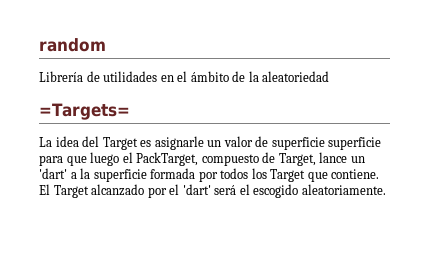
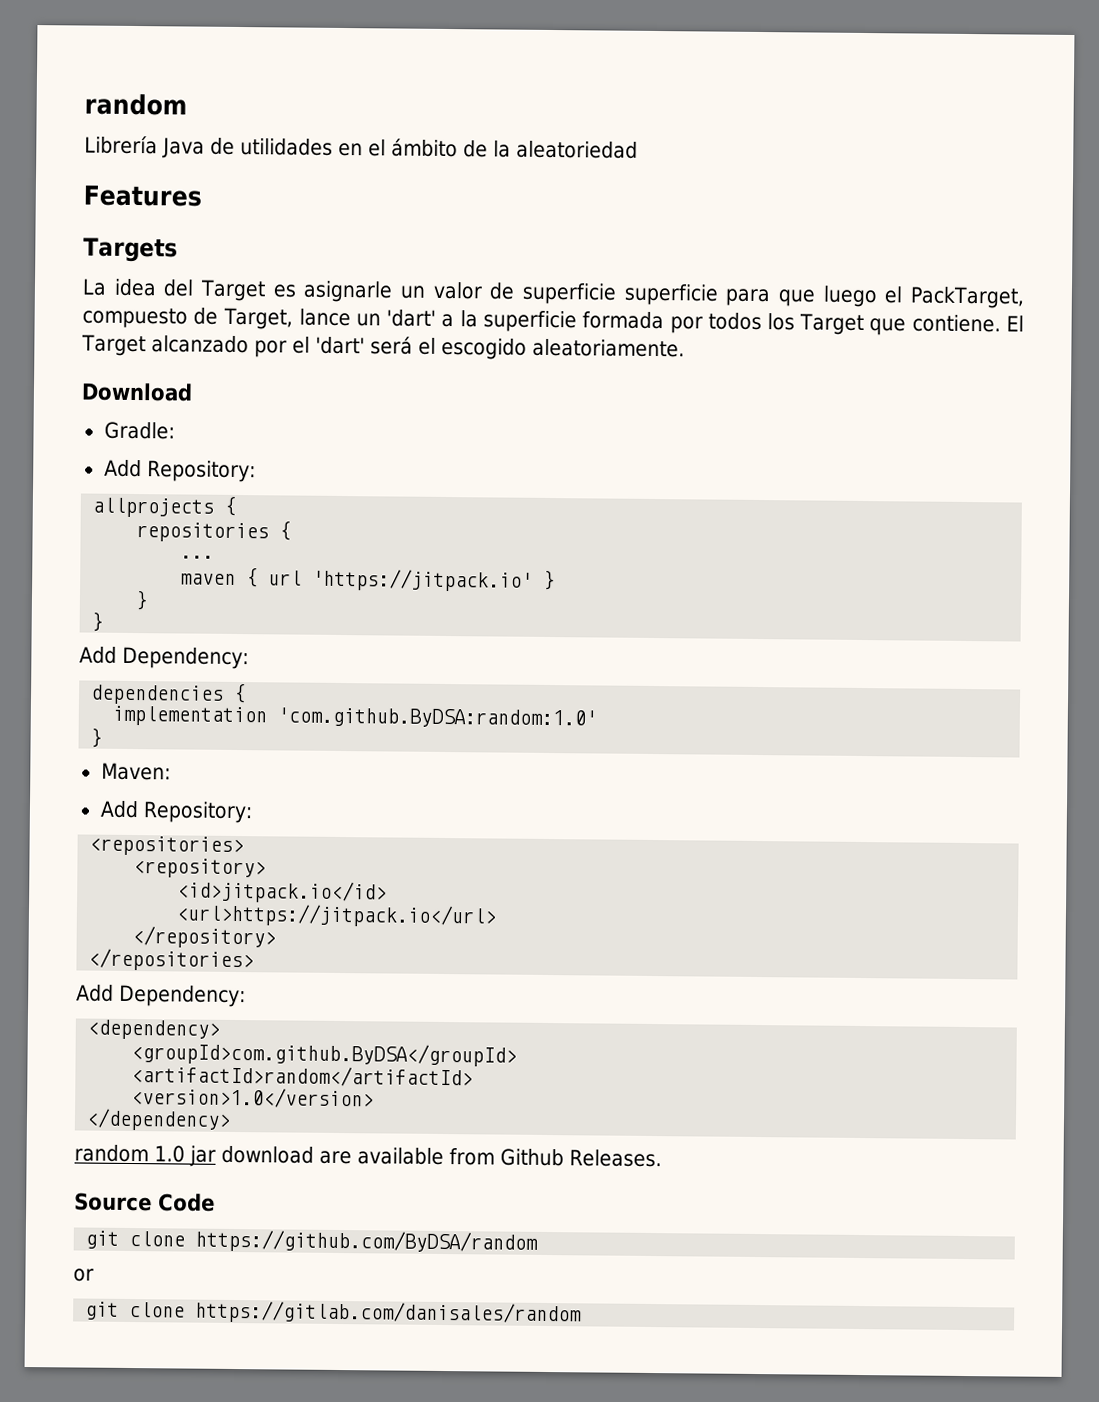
(83, 76) none -> [162,137,205,159] Java
[39,103,130,120] =Targets= -> [83,185,202,207] [83,237,178,263] Features // Targets
(386, 189) none -> [81,382,193,402] [103,421,175,440] [103,459,256,483] [92,495,237,518] [136,520,292,543] [180,555,215,559] [180,567,556,592] [135,590,149,611] [91,611,104,632] [79,646,249,670] [90,682,247,705] [112,705,598,729] [90,727,103,748] [100,762,171,781] [99,800,253,824] [89,835,245,857] [133,858,267,879] [177,880,388,904] [176,903,498,928] [132,926,277,949] [88,948,255,972] [76,984,246,1008] [87,1019,221,1040] [131,1042,518,1067] [131,1065,474,1088] [131,1087,375,1109] [86,1108,232,1131] [74,1144,662,1168] [74,1192,215,1212] [85,1229,539,1254] [73,1268,94,1282] [85,1300,583,1326] // Download // Gradle: // Add Repository: // allprojects { // repositories { // ... // maven { url 'https://jitpack.io' } // } // } // Add Dependency: // dependencies { // implementation 'com.github.ByDSA:random:1.0' // } // Maven: // Add Repository: // <repositories> // <repository> // <id>jitpack.io</id> // <url>https://jitpack.io</url> // </repository> // </repositories> // Add Dependency: // <dependency> // <groupId>com.github.ByDSA</groupId> // <artifactId>random</artifactId> // <version>1.0</version> // </dependency> // random 1.0 jar download are available from Github Releases. // Source Code // git clone https://github.com/ByDSA/random // or // git clone https://gitlab.com/danisales/random

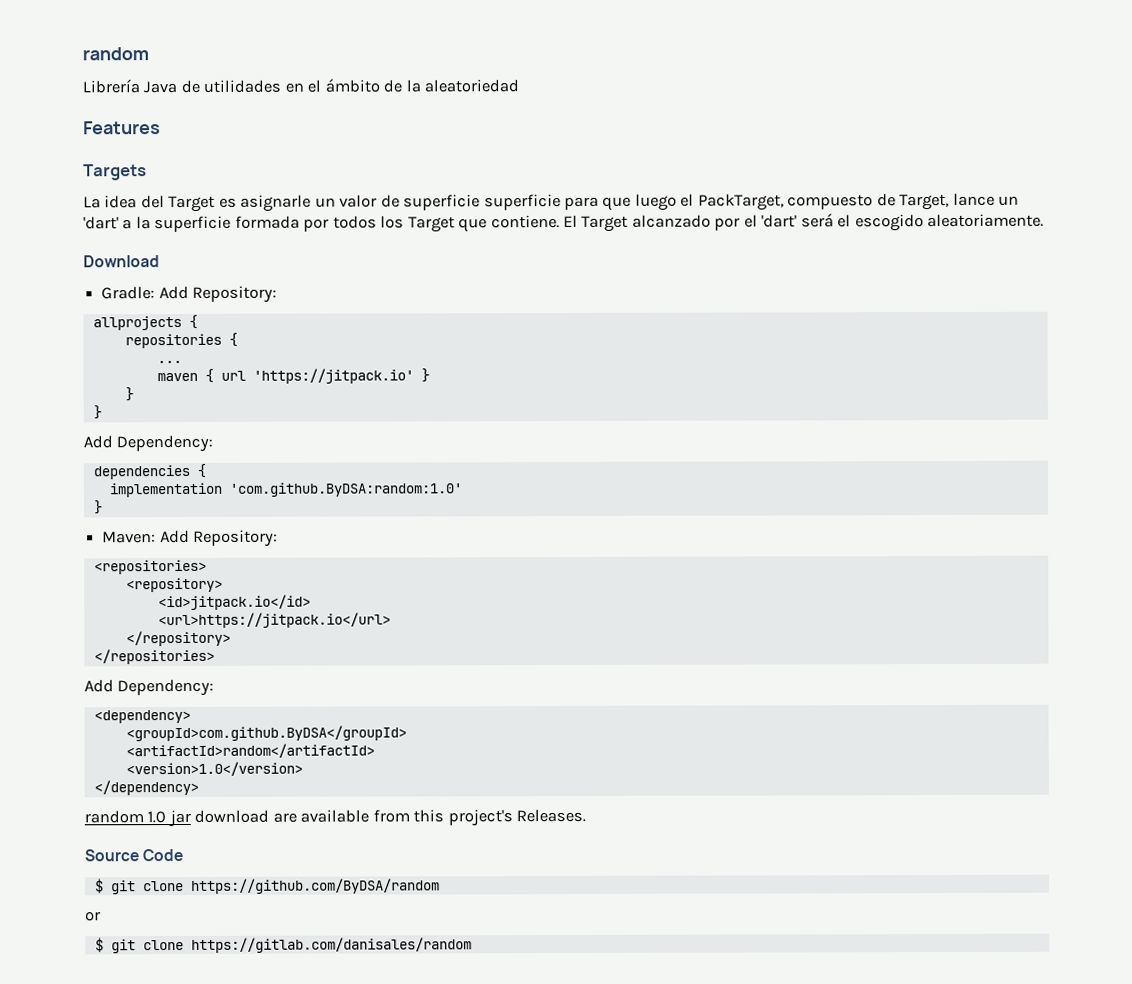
(175, 430) // -> (156, 293) none
(171, 771) // -> (157, 537) none
[500,1148,564,1167] Github -> [413,809,513,827] this project's
(215, 1202) none -> [94,878,104,894] $
(94, 1275) none -> [94,937,104,953] $

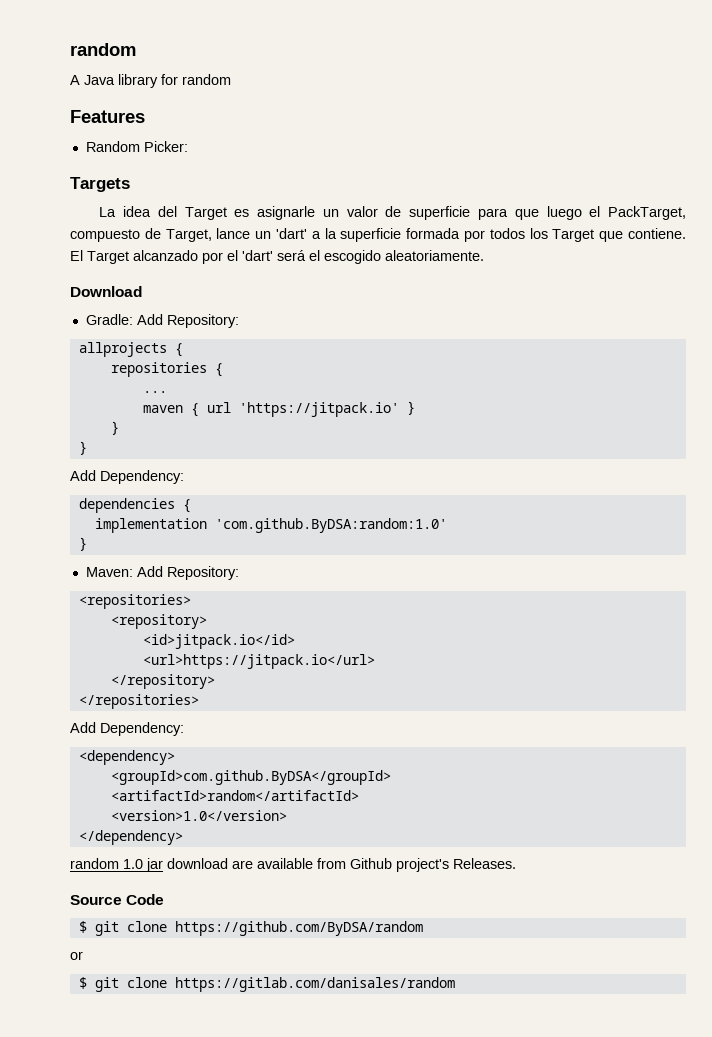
[82,47,149,61] [82,78,520,94] random // Librería Java de utilidades en el ámbito de la aleatoriedad -> [70,43,136,56] [70,74,231,88] random // A Java library for random
(161, 128) none -> [85,141,188,152] // Random Picker:
[483,194,561,211] superficie -> (471, 213) none
[413,809,445,823] this -> [350,858,392,869] Github

